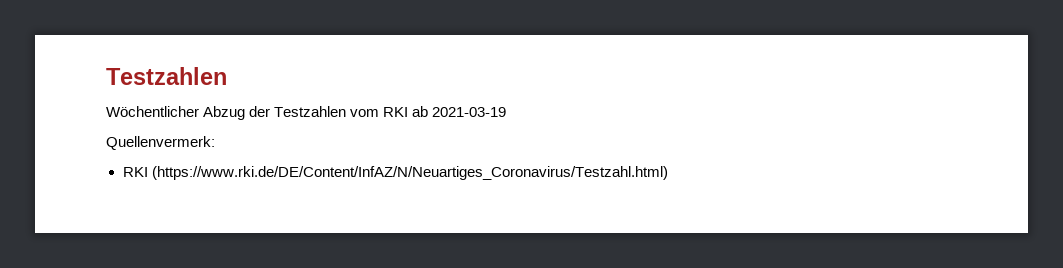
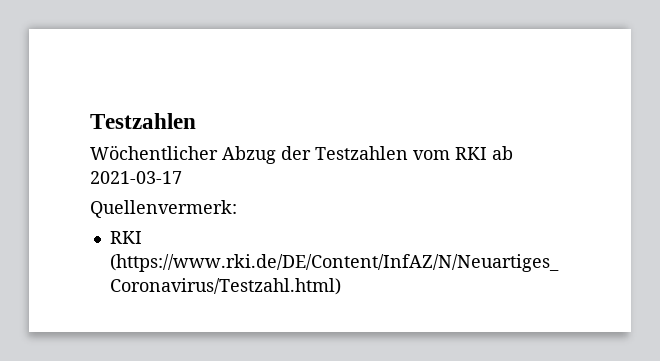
[432,107,507,117] 2021-03-19 -> [90,171,182,184] 2021-03-17

